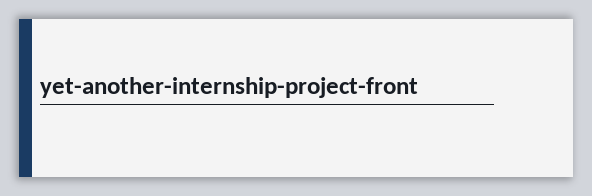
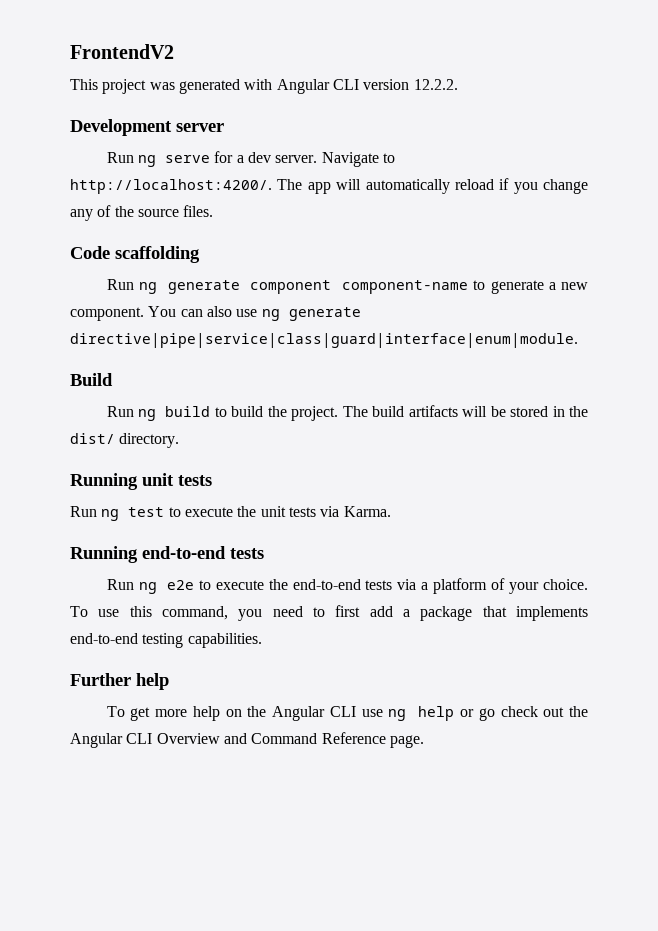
[40,77,418,98] yet-another-internship-project-front -> [70,44,174,59] [70,79,458,94] [70,119,224,136] [106,151,395,167] [70,178,588,194] [70,205,214,221] [70,246,200,263] [106,279,588,294] [70,306,361,321] [70,333,578,348] [70,373,113,386] [106,405,588,421] [70,433,180,448] [70,473,212,490] [70,506,391,521] [70,546,264,563] [106,578,589,594] [70,605,588,621] [70,633,262,648] [70,673,169,690] [106,706,589,721] [70,732,424,748] FrontendV2 // This project was generated with Angular CLI version 12.2.2. // Development server // Run ng serve for a dev server. Navigate to http://localhost:4200/. The app will automatically reload if you change any of the source files. // Code scaffolding // Run ng generate component component-name to generate a new component. You can also use ng generate directive|pipe|service|class|guard|interface|enum|module. // Build // Run ng build to build the project. The build artifacts will be stored in the dist/ directory. // Running unit tests // Run ng test to execute the unit tests via Karma. // Running end-to-end tests // Run ng e2e to execute the end-to-end tests via a platform of your choice. To use this command, you need to first add a package that implements end-to-end testing capabilities. // Further help // To get more help on the Angular CLI use ng help or go check out the Angular CLI Overview and Command Reference page.

